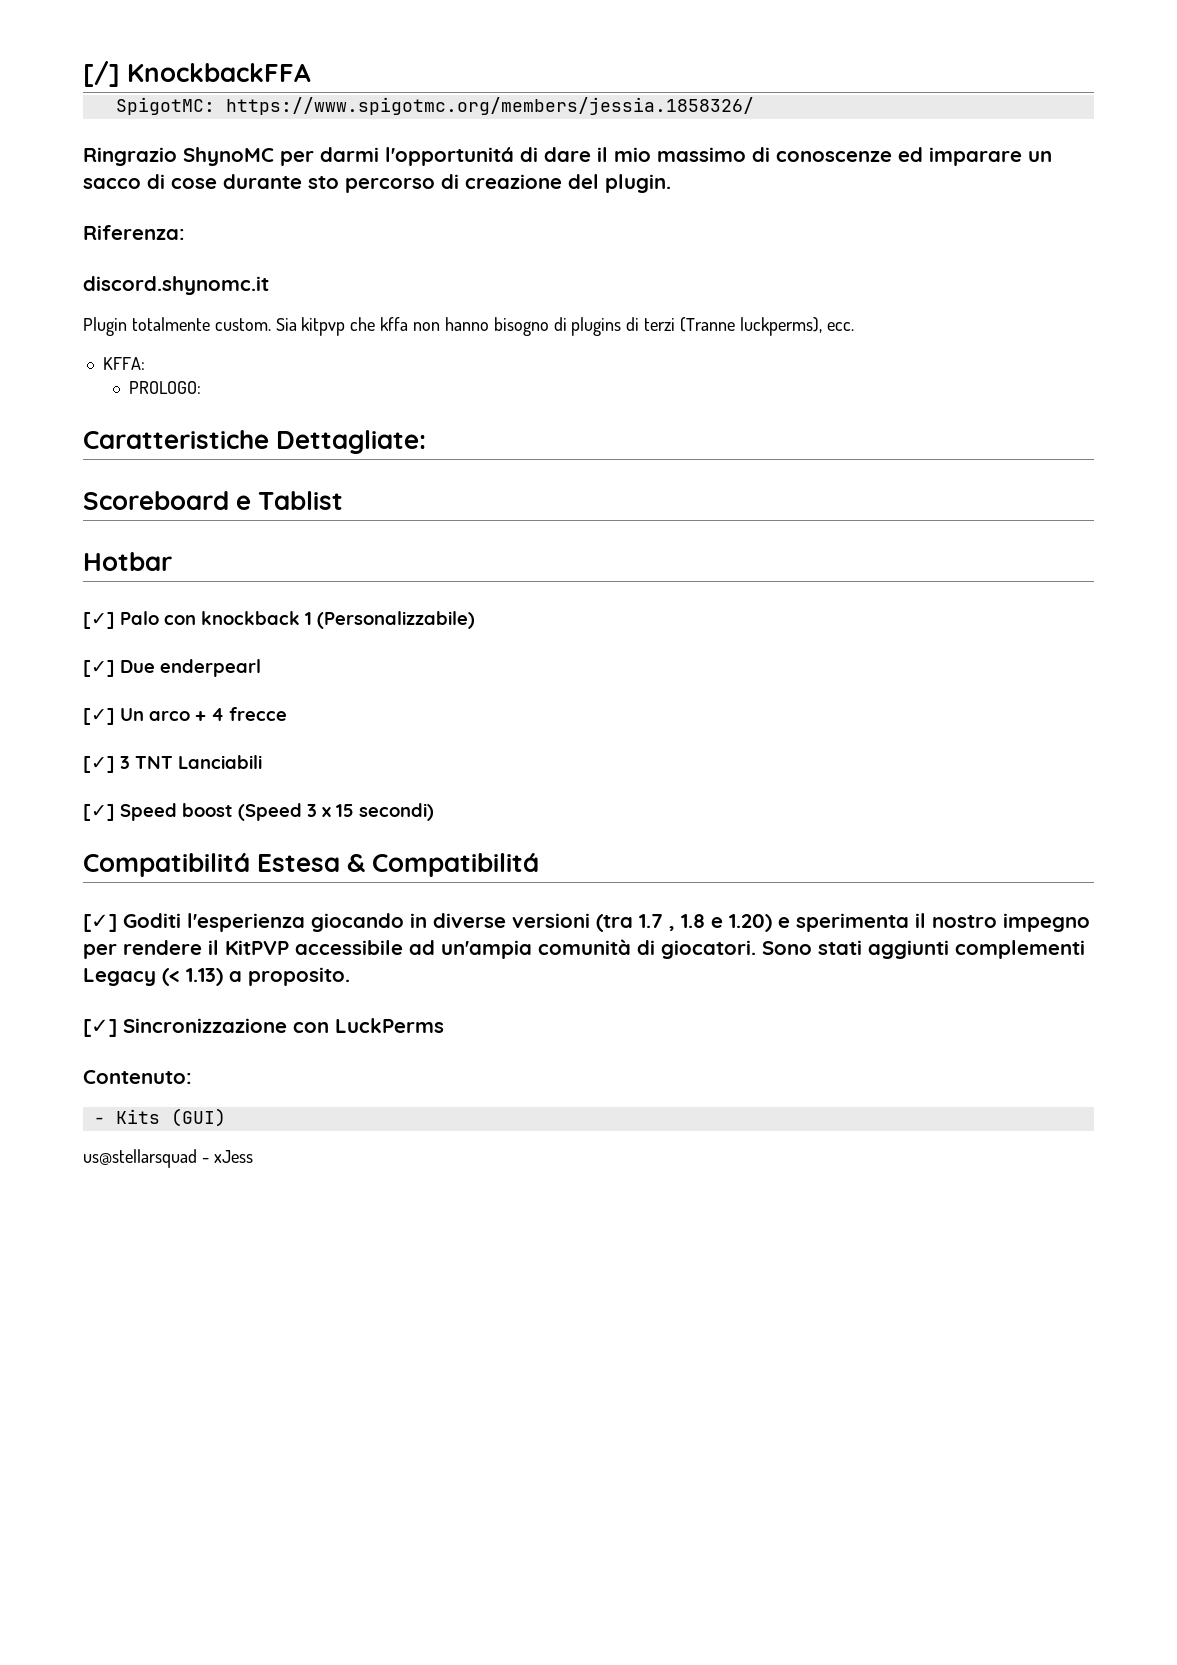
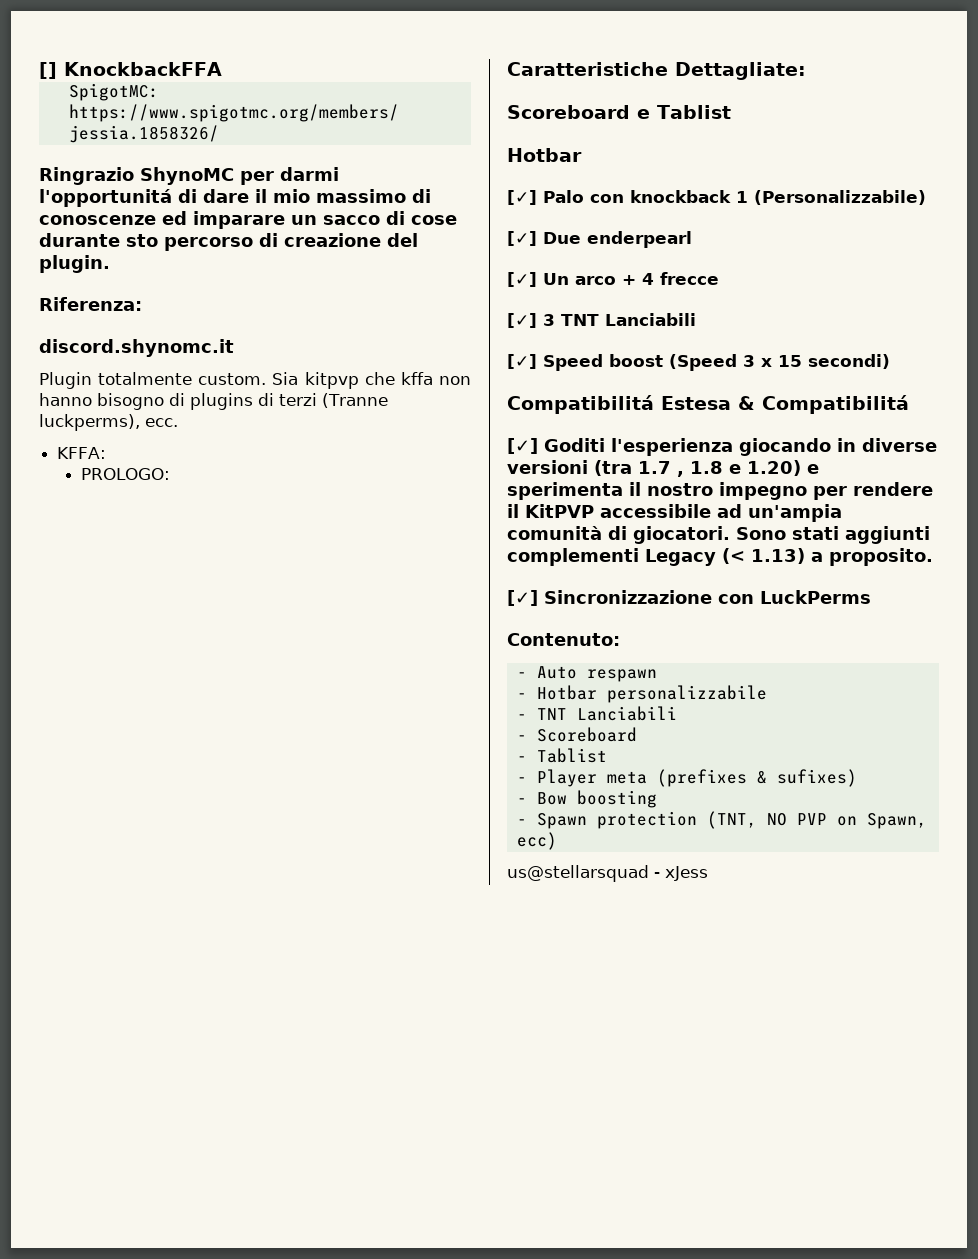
[83,61,120,87] [/] -> [39,62,57,79] []
[115,1108,226,1127] Kits (GUI) -> [536,666,657,682] [516,685,767,703] [516,706,677,721] [516,727,637,742] [516,748,607,763] [516,769,857,787] [516,790,657,808] [516,811,927,829] [516,832,557,850] Auto respawn // - Hotbar personalizzabile // - TNT Lanciabili // - Scoreboard // - Tablist // - Player meta (prefixes & sufixes) // - Bow boosting // - Spawn protection (TNT, NO PVP on Spawn, ecc)

